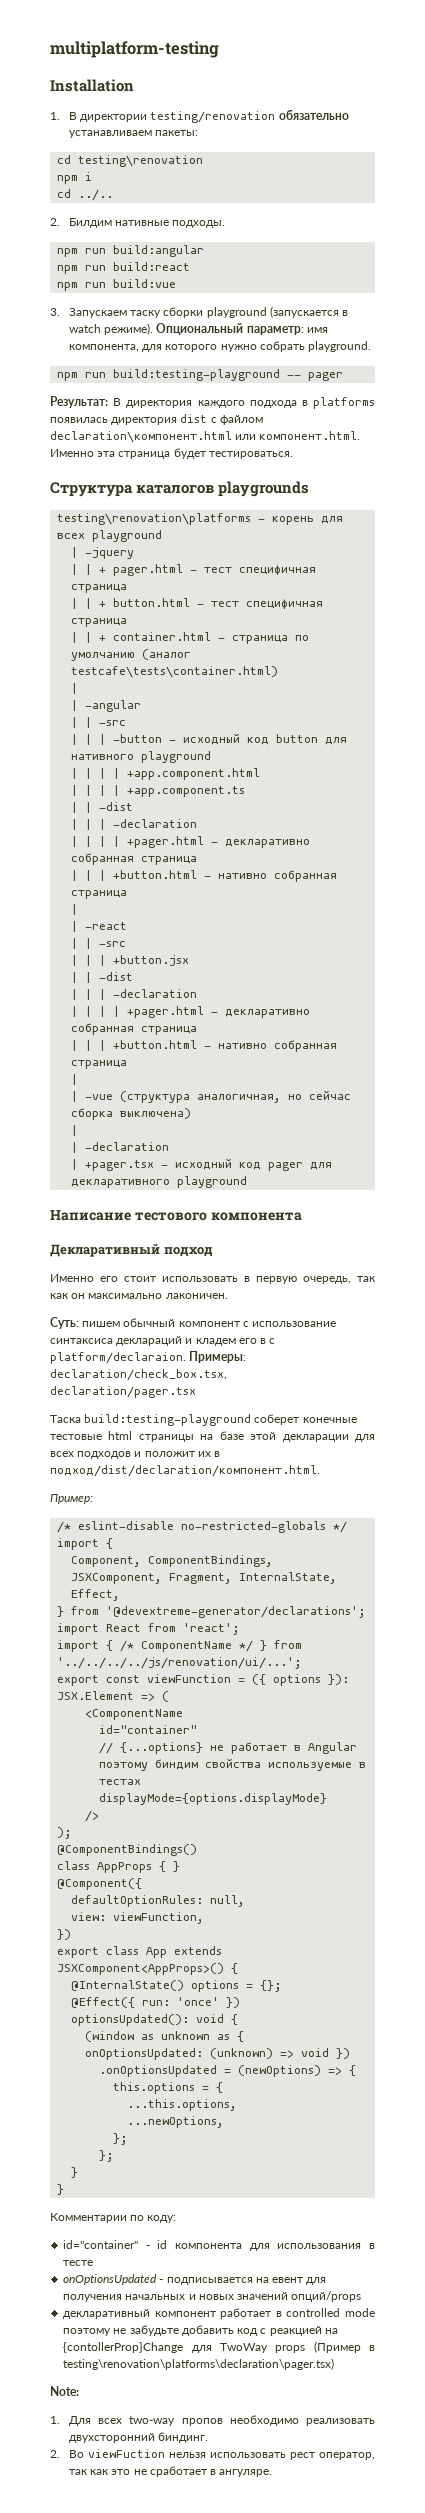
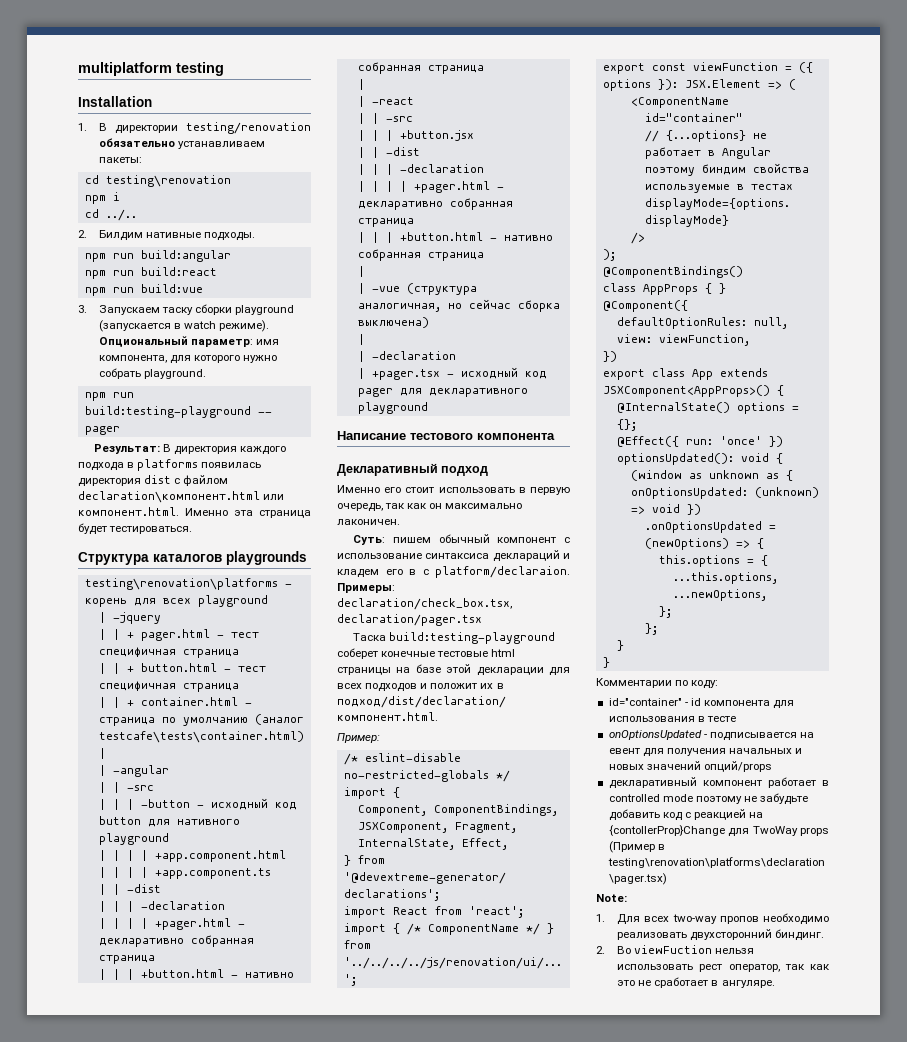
[50,41,219,58] multiplatform-testing -> [78,62,224,76] multiplatform testing

